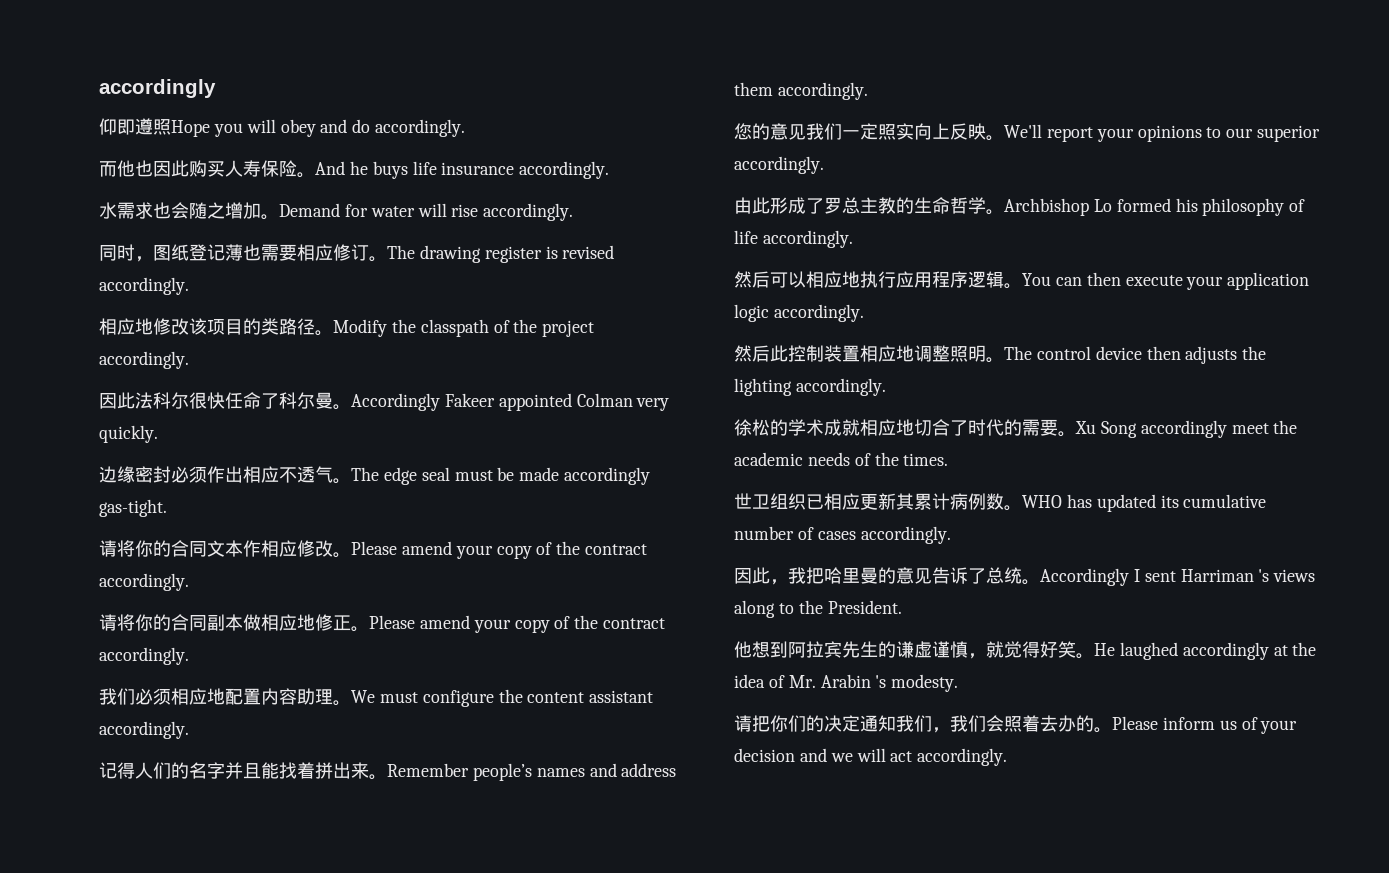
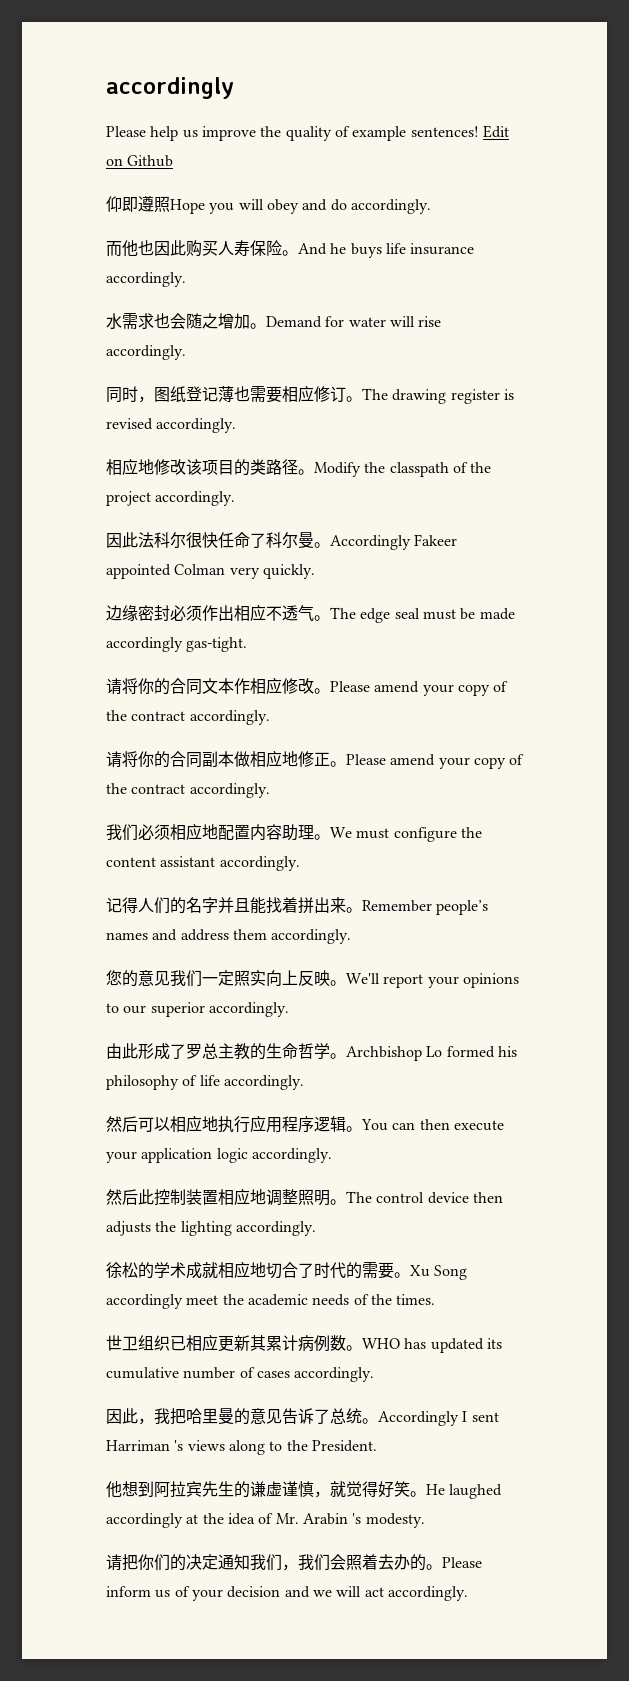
[99,79,216,98] accordingly -> [106,77,234,99] [106,125,509,141] [106,155,174,167] accordingly // Please help us improve the quality of example sentences! Edit on Github

